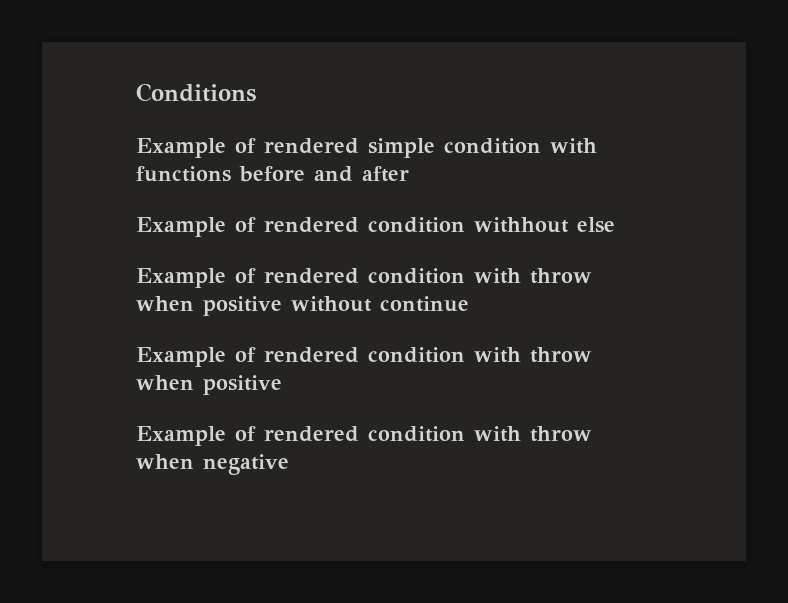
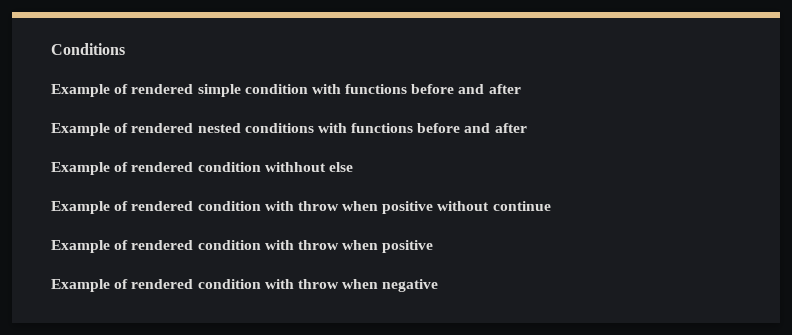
(409, 174) none -> [51,123,527,136] // Example of rendered nested conditions with functions before and after

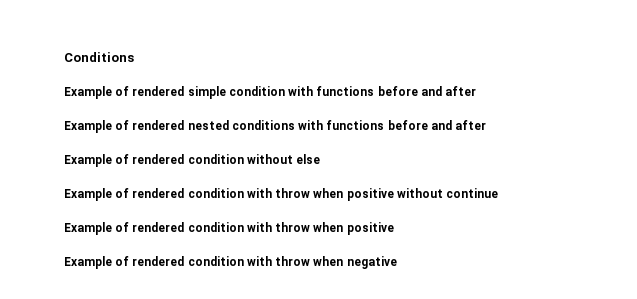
[264,162,326,172] withhout -> [246,154,293,164] without

